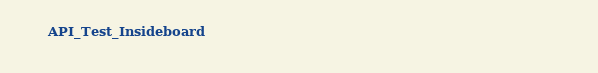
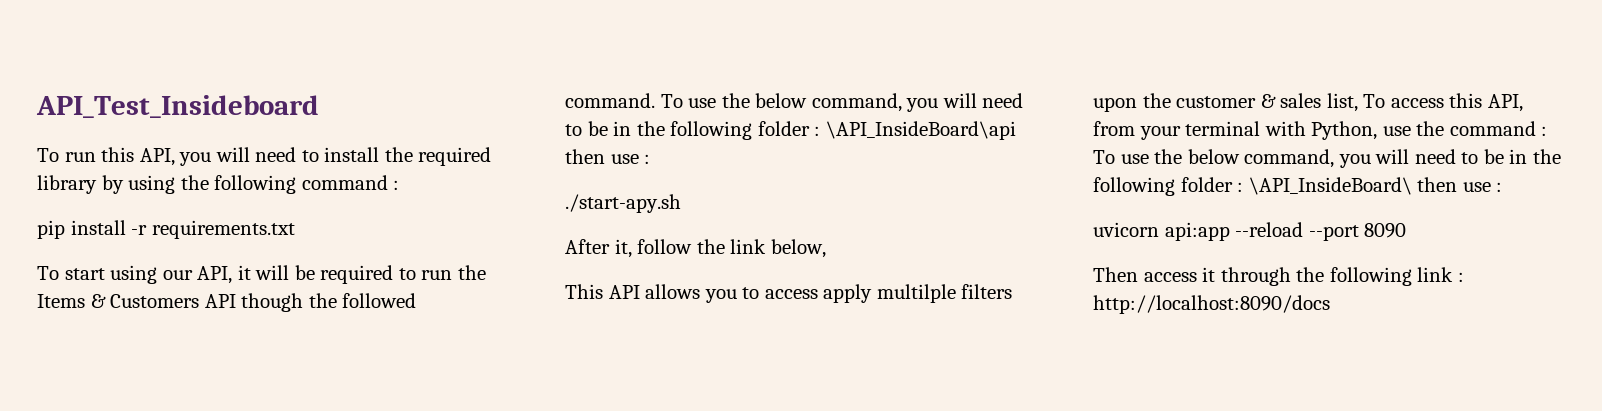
(205, 32) none -> [37,147,492,166] [37,175,400,194] [37,220,295,239] [37,265,486,284] [37,293,417,312] [565,93,1024,112] [565,121,1016,140] [565,149,651,164] [565,194,681,213] [565,239,826,258] [565,284,1013,303] [1093,93,1523,112] [1093,121,1548,140] [1093,149,1561,168] [1093,177,1503,196] [1093,222,1407,241] [1093,267,1464,286] [1093,295,1330,314] // To run this API, you will need to install the required library by using the following command : // pip install -r requirements.txt // To start using our API, it will be required to run the Items & Customers API though the followed command. To use the below command, you will need to be in the following folder : \API_InsideBoard\api then use : // ./start-apy.sh // After it, follow the link below, // This API allows you to access apply multilple filters upon the customer & sales list, To access this API, from your terminal with Python, use the command : To use the below command, you will need to be in the following folder : \API_InsideBoard\ then use : // uvicorn api:app --reload --port 8090 // Then access it through the following link : http://localhost:8090/docs

